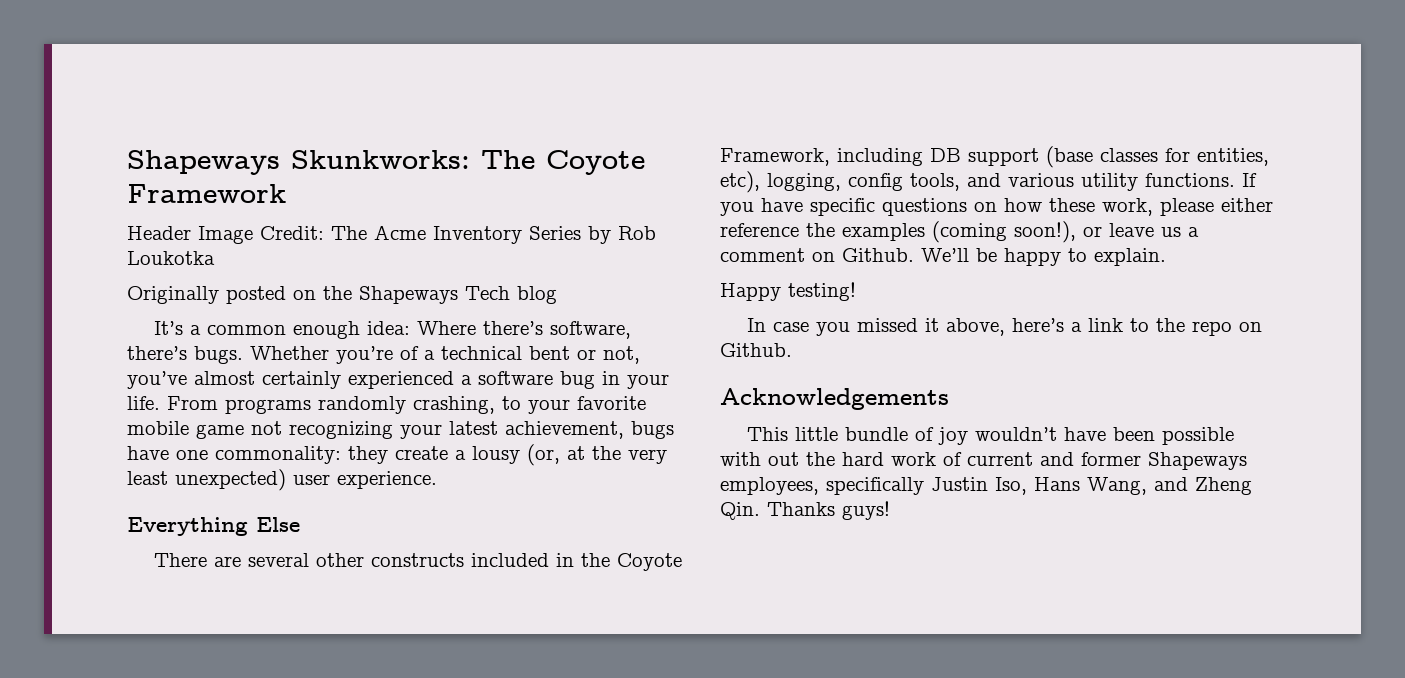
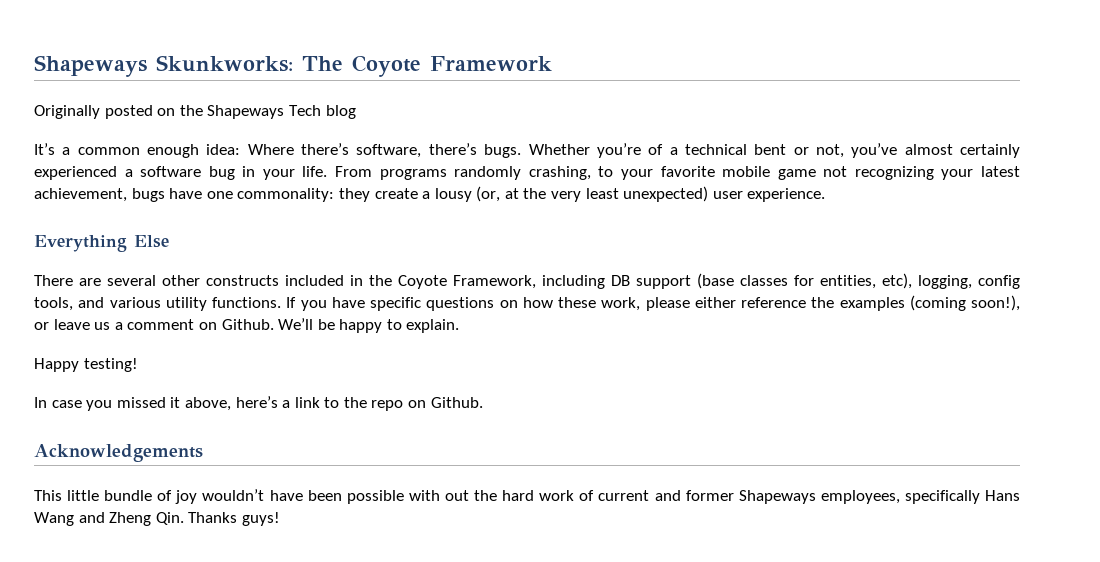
[127,225,656,244] [127,251,215,265] // Header Image Credit: The Acme Inventory Series by Rob Loukotka -> (552, 63) none
[931,477,1147,495] Justin Iso, Hans Wang, -> [984,490,1020,501] [34,512,74,526] Hans Wang

